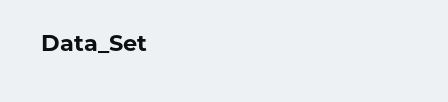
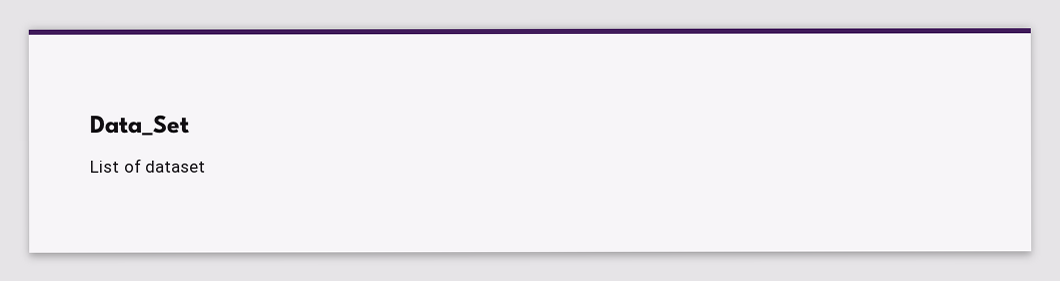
(147, 44) none -> [90,158,207,173] // List of dataset

